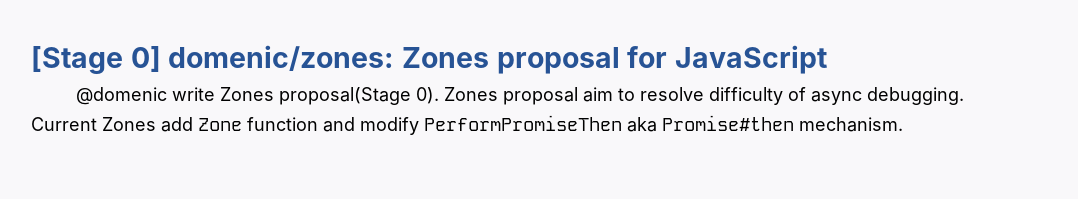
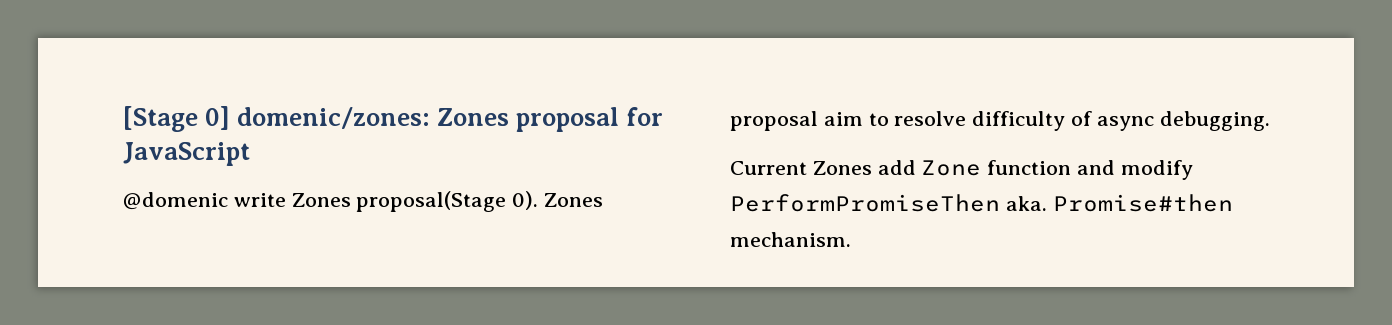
[627,117,657,132] aka -> [1005,196,1047,211] aka.

